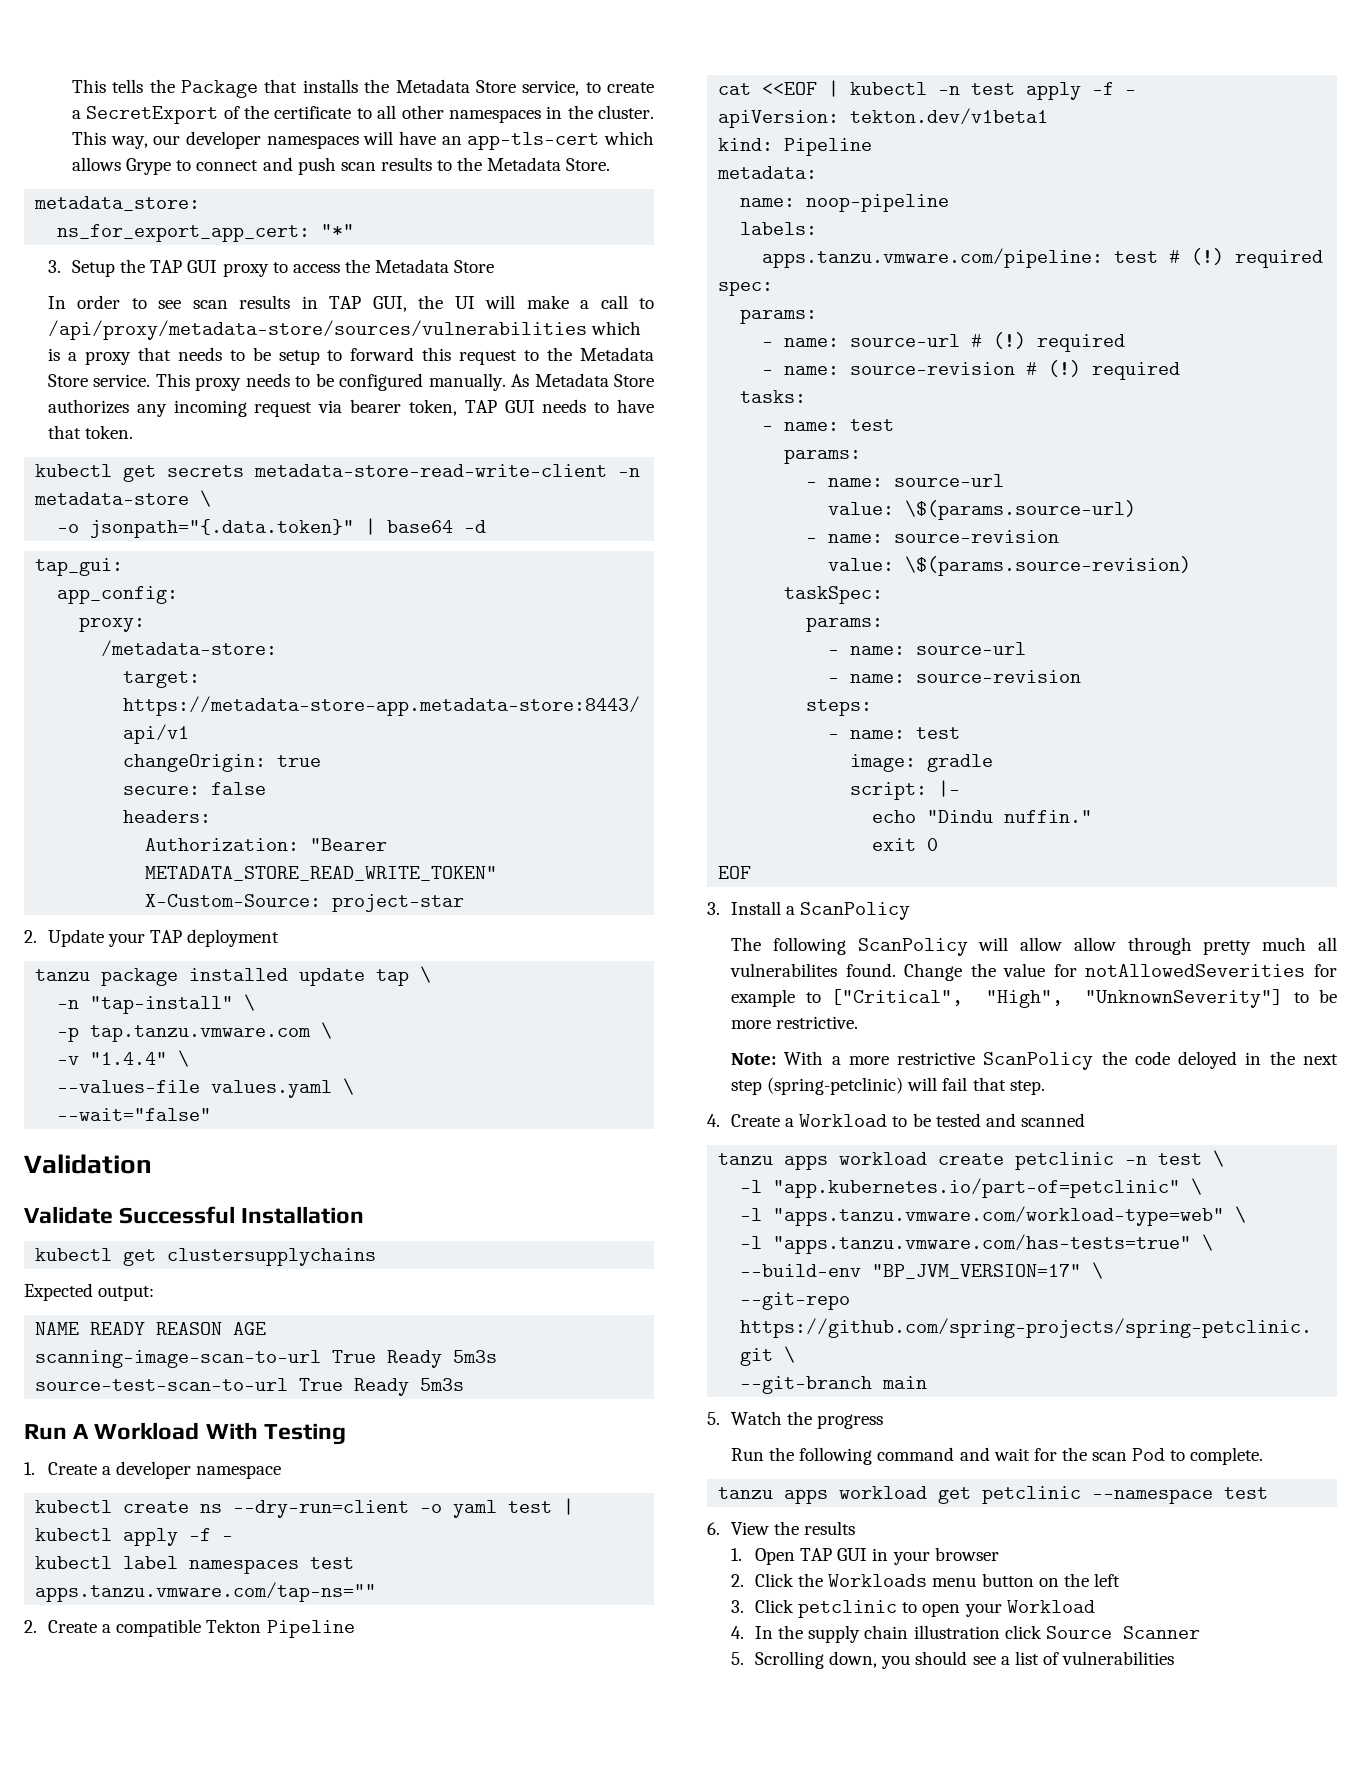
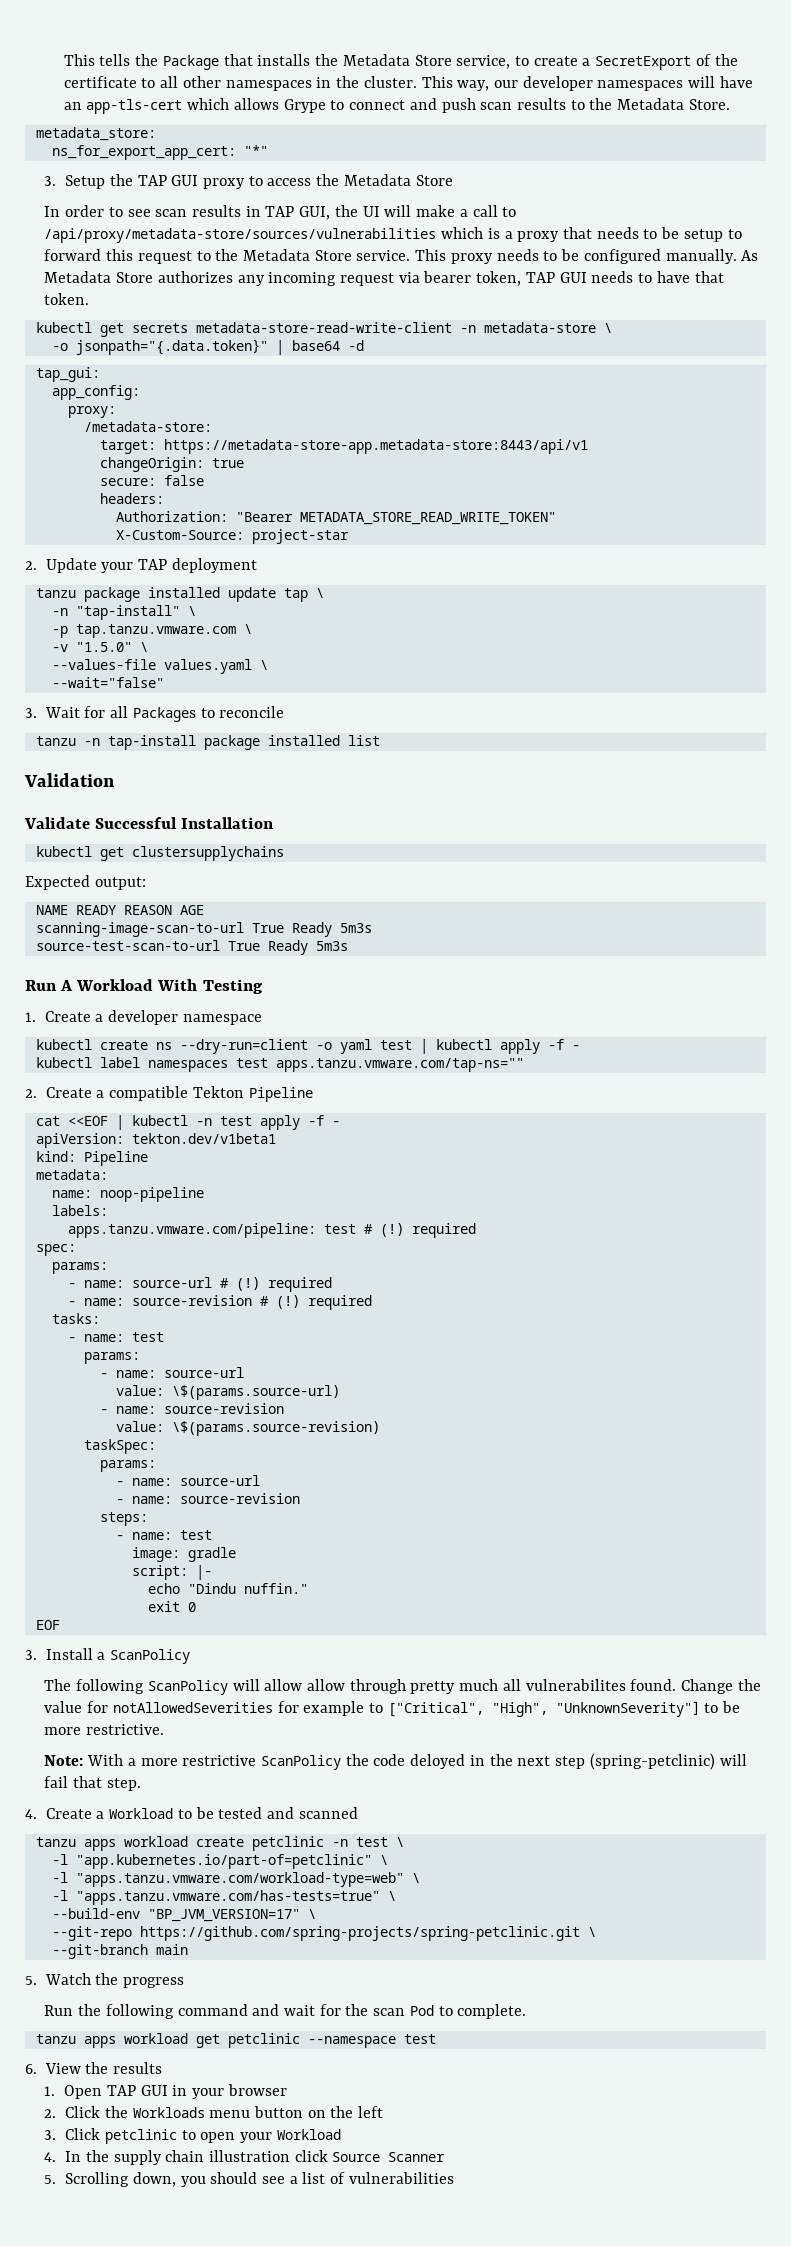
[90,1052,168,1065] "1.4.4" -> [75,642,132,652] "1.5.0"
(212, 1114) none -> [25,706,285,722] [35,735,380,750] // 3. Wait for all Packages to reconcile // tanzu -n tap-install package installed list

